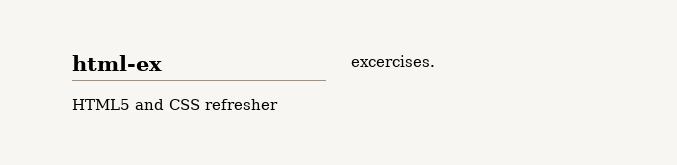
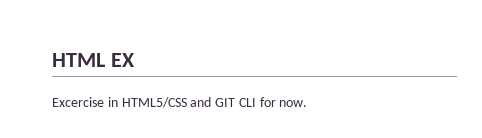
[72,55,162,71] [72,99,278,110] [351,55,435,67] html-ex // HTML5 and CSS refresher excercises. -> [52,53,135,67] [52,97,308,108] HTML EX // Excercise in HTML5/CSS and GIT CLI for now.

